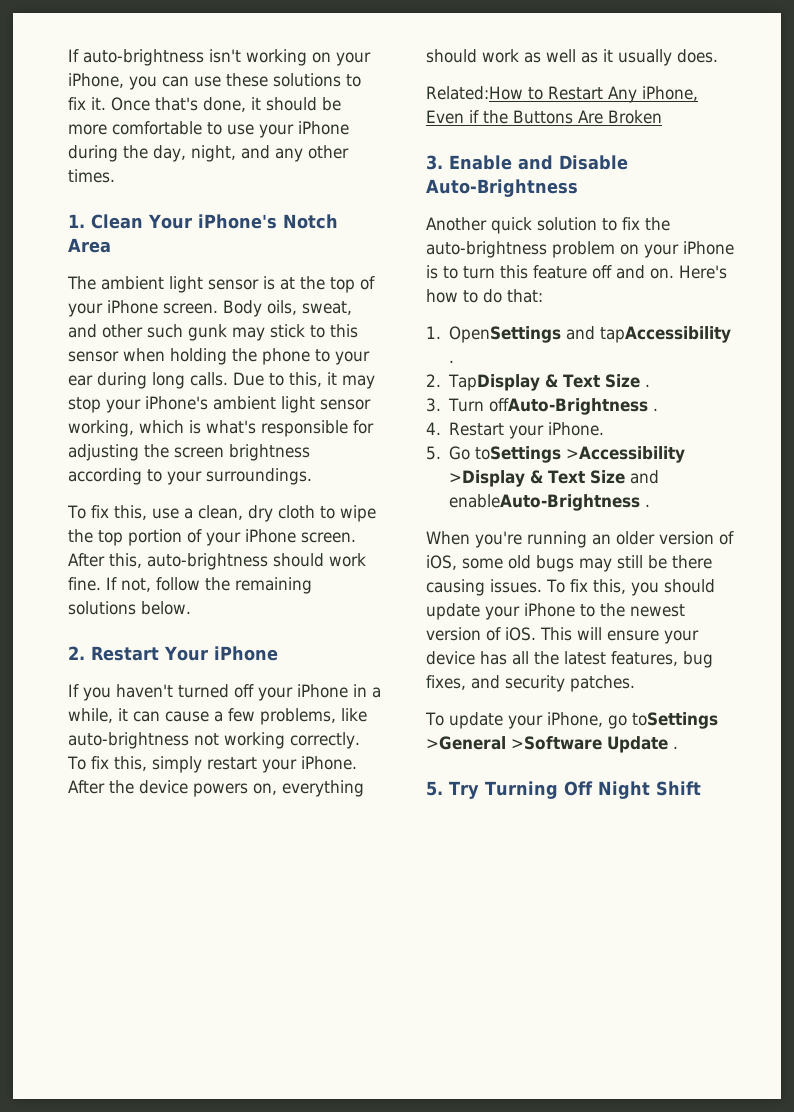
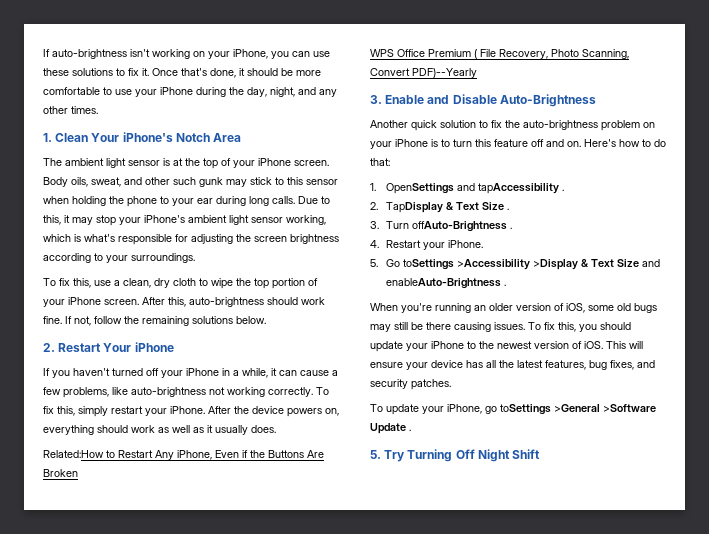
(662, 117) none -> [370,49,629,59] [370,68,477,78] // WPS Office Premium ( File Recovery, Photo Scanning, Convert PDF)--Yearly

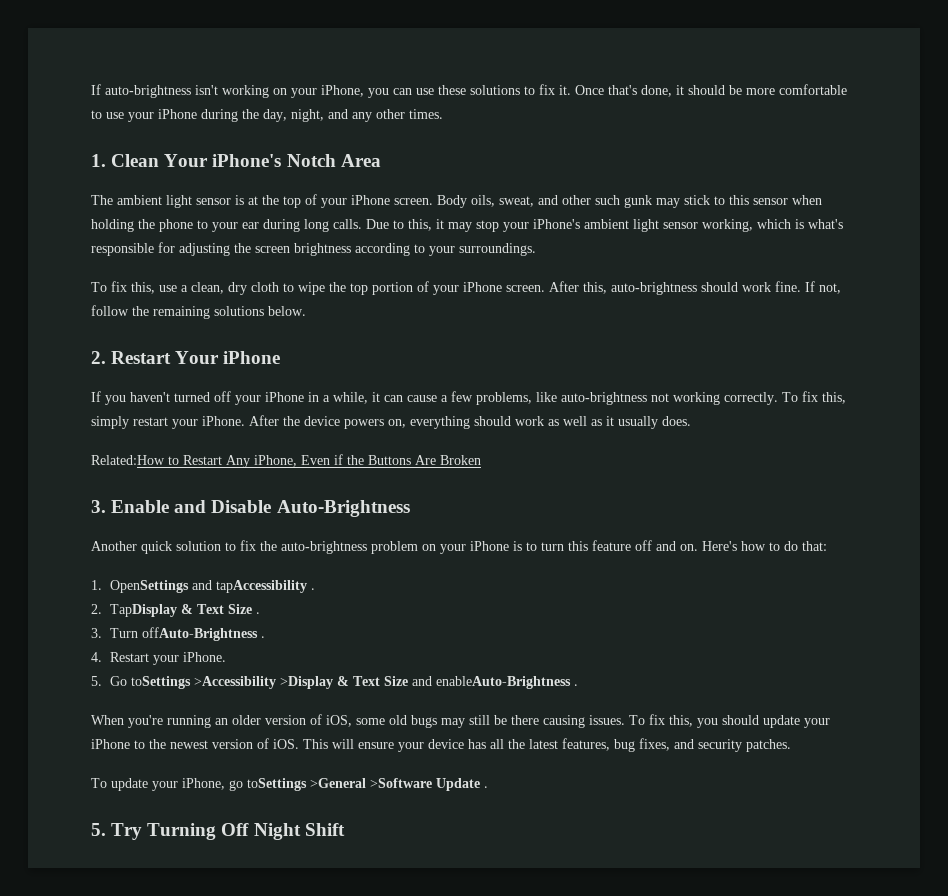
[370,49,629,59] [370,68,477,78] // WPS Office Premium ( File Recovery, Photo Scanning, Convert PDF)--Yearly -> (481, 460) none

